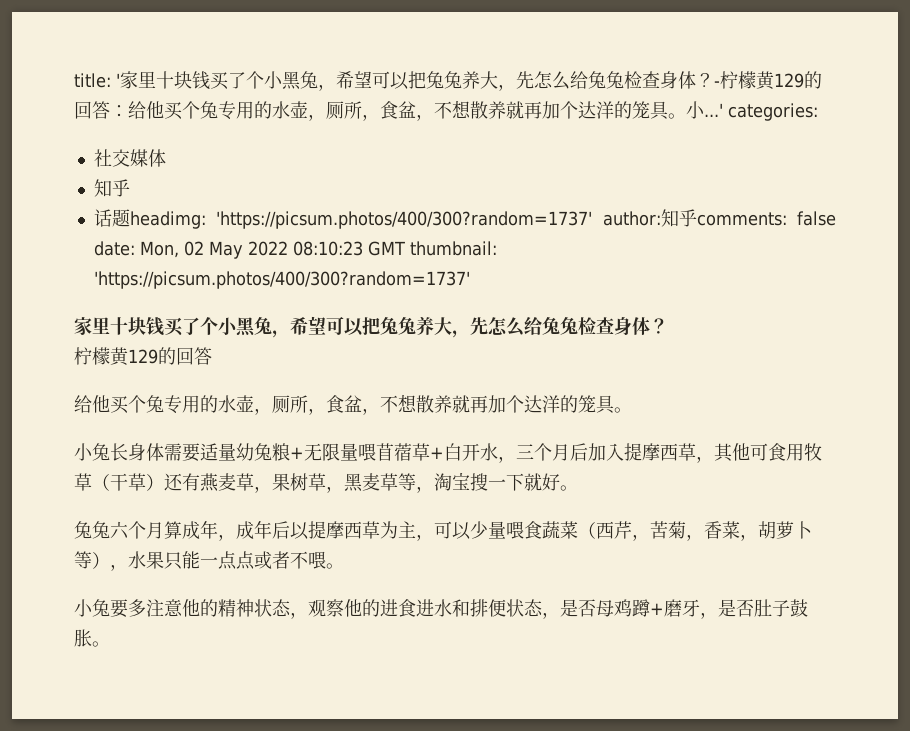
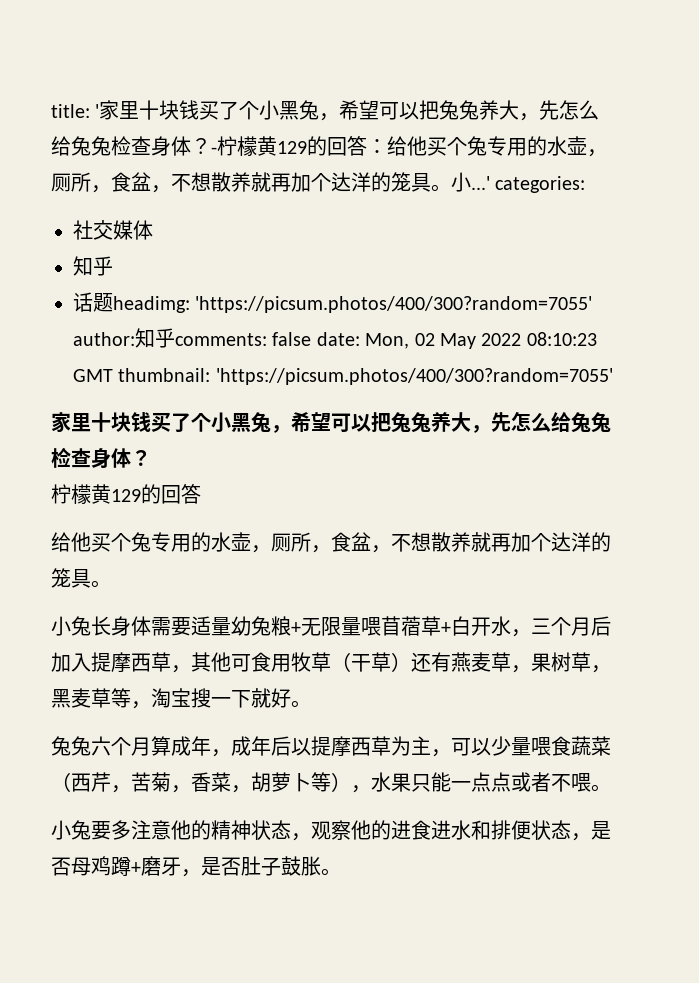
[216,211,593,229] 'https://picsum.photos/400/300?random=1737' -> [195,296,593,313] 'https://picsum.photos/400/300?random=7055'
[93,271,470,289] 'https://picsum.photos/400/300?random=1737' -> [215,368,613,385] 'https://picsum.photos/400/300?random=7055'

